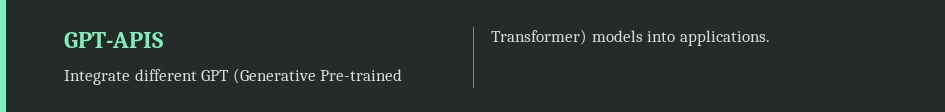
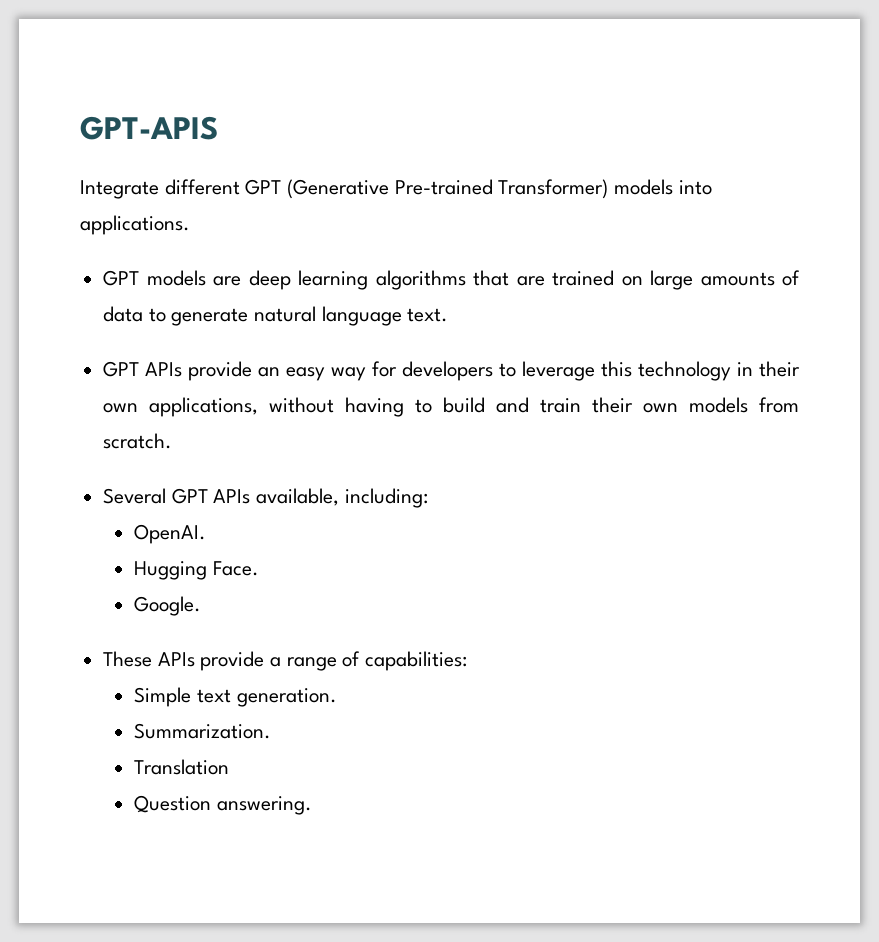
(770, 38) none -> [103,270,801,290] [103,306,449,326] [103,361,800,381] [103,397,799,417] [103,433,173,449] [103,488,428,508] [134,524,207,544] [134,561,260,580] [134,596,202,616] [103,651,468,671] [134,687,337,707] [134,723,272,739] [134,759,230,775] [134,795,313,815] // GPT models are deep learning algorithms that are trained on large amounts of data to generate natural language text. // GPT APIs provide an easy way for developers to leverage this technology in their own applications, without having to build and train their own models from scratch. // Several GPT APIs available, including: // OpenAI. // Hugging Face. // Google. // These APIs provide a range of capabilities: // Simple text generation. // Summarization. // Translation // Question answering.

